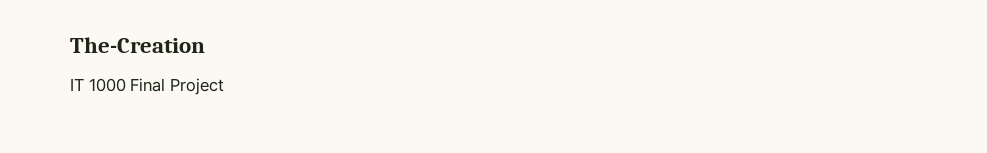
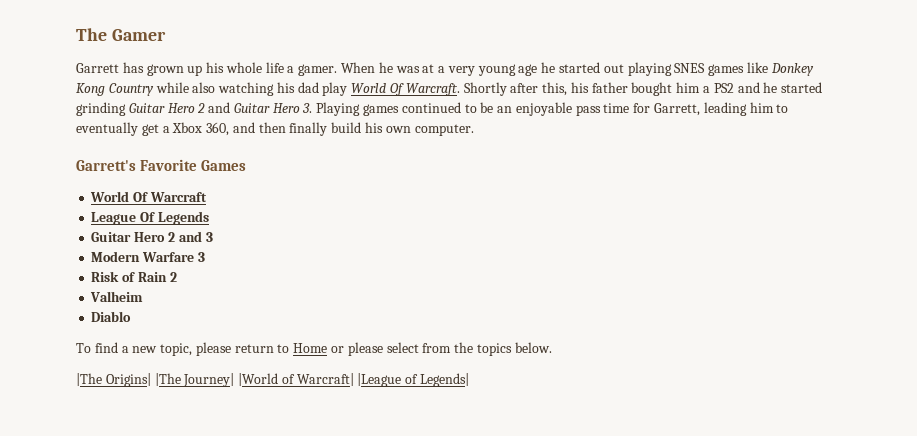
[70,37,205,53] [70,78,224,95] The-Creation // IT 1000 Final Project -> [76,28,166,41] [76,62,814,76] [76,82,823,96] [76,102,789,116] [76,122,474,136] [76,159,247,171] [90,191,207,202] [91,211,209,225] [91,231,213,242] [91,251,205,262] [91,271,177,282] [90,291,144,302] [91,311,132,322] [76,342,552,356] [76,373,470,387] The Gamer // Garrett has grown up his whole life a gamer. When he was at a very young age he started out playing SNES games like Donkey Kong Country while also watching his dad play World Of Warcraft. Shortly after this, his father bought him a PS2 and he started grinding Guitar Hero 2 and Guitar Hero 3. Playing games continued to be an enjoyable pass time for Garrett, leading him to eventually get a Xbox 360, and then finally build his own computer. // Garrett's Favorite Games // World Of Warcraft // League Of Legends // Guitar Hero 2 and 3 // Modern Warfare 3 // Risk of Rain 2 // Valheim // Diablo // To find a new topic, please return to Home or please select from the topics below. // |The Origins| |The Journey| |World of Warcraft| |League of Legends|

